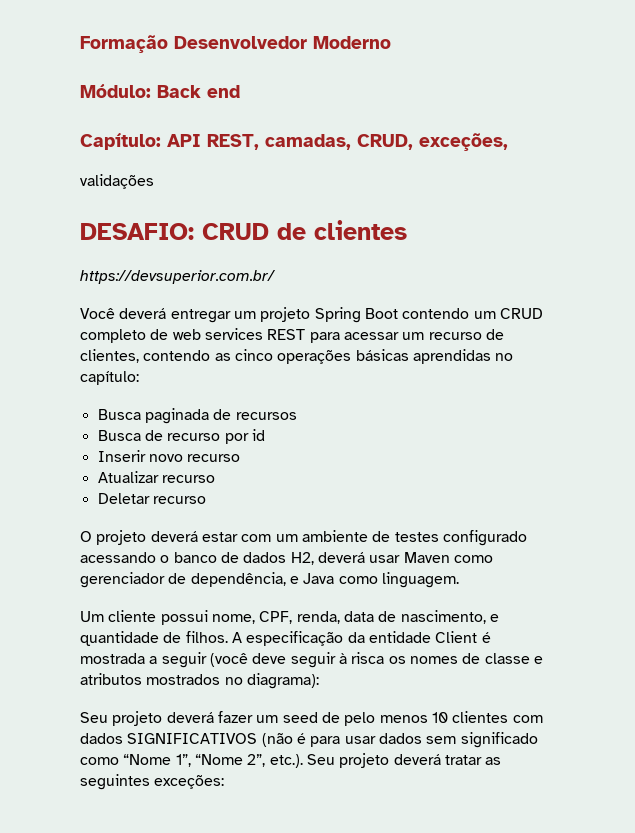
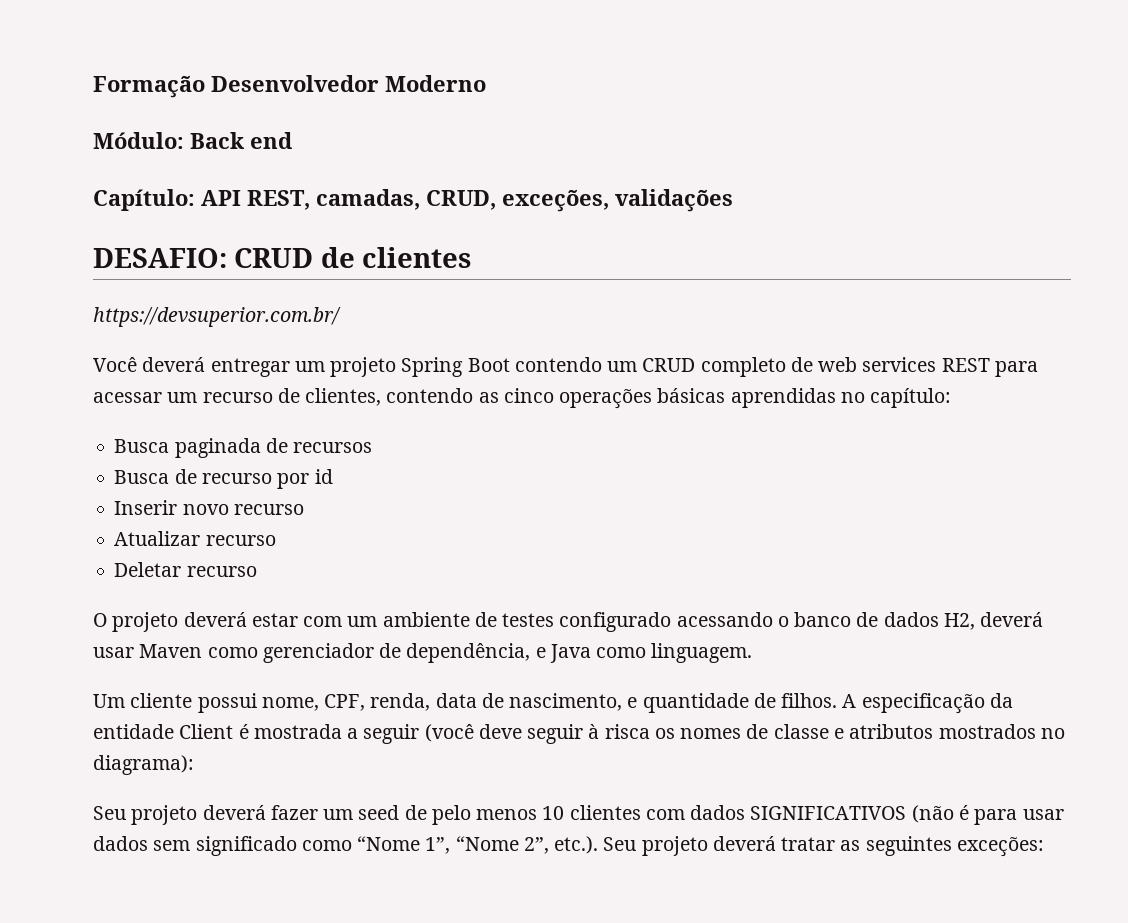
(508, 142) // -> (609, 200) none

